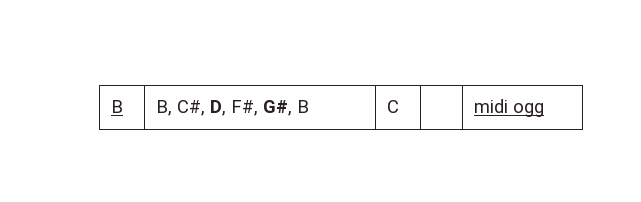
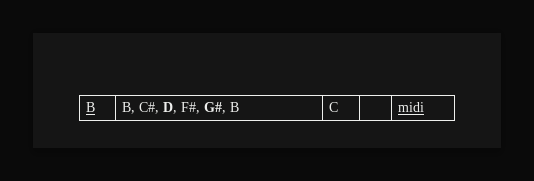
[512,103,544,117] ogg -> (425, 107) none

